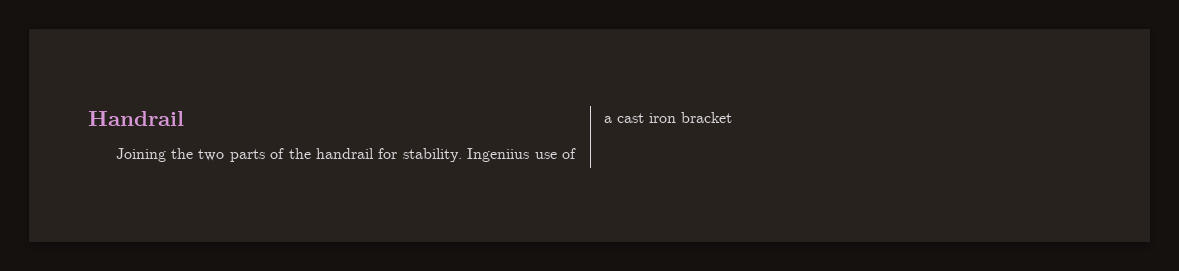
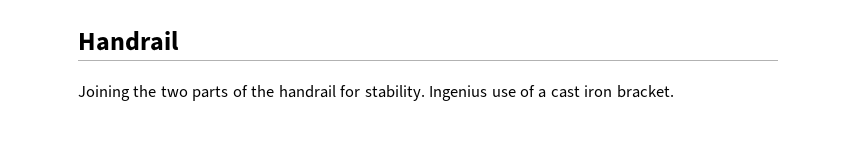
[467,148,530,162] Ingeniius -> [429,85,488,101] Ingenius
[681,112,732,123] bracket -> [616,85,674,98] bracket.

